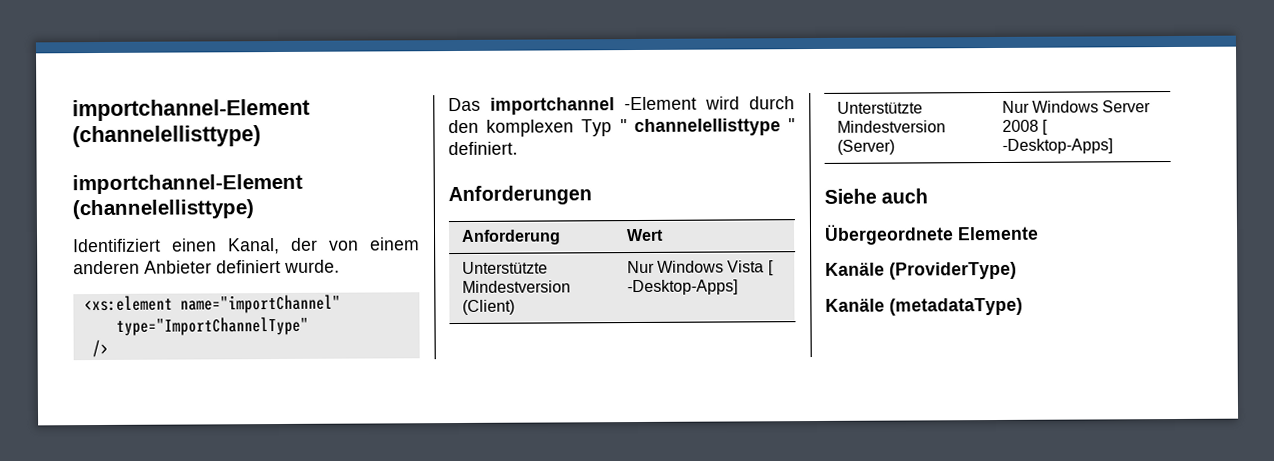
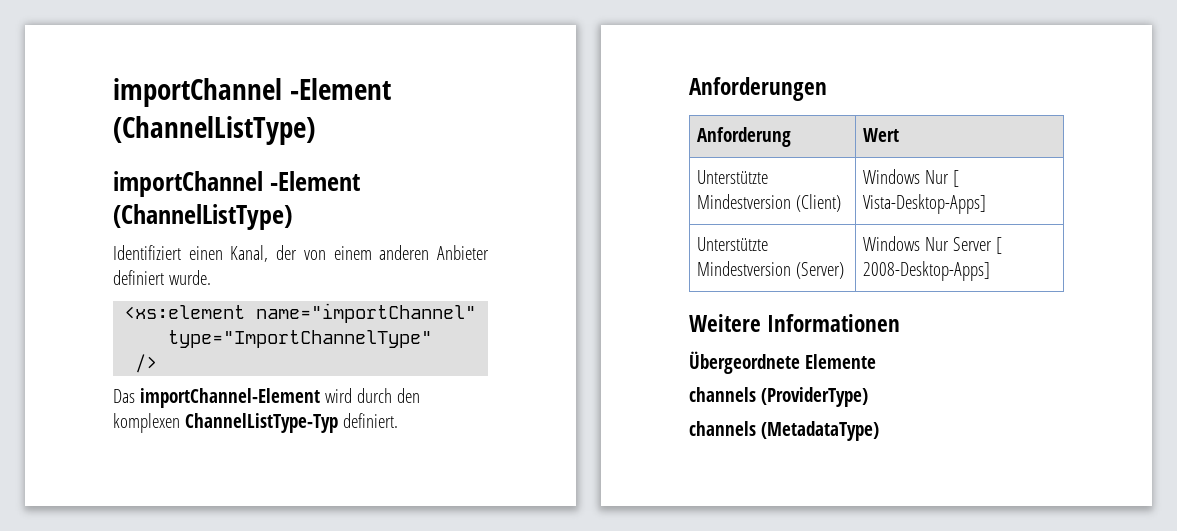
[72,98,310,122] [72,125,261,148] [72,173,303,195] [72,199,254,220] importchannel-Element (channelellisttype) // importchannel-Element (channelellisttype) -> [113,78,391,107] [113,116,315,145] [113,171,361,197] [113,204,292,230] importChannel -Element (ChannelListType) // importChannel -Element (ChannelListType)
[490,96,697,115] importchannel -Element -> [139,388,320,408] importChannel-Element
[581,118,795,137] Typ " channelellisttype " -> [184,413,338,433] ChannelListType-Typ
[626,260,774,276] [626,279,738,296] [836,101,923,114] [836,120,946,133] [836,139,895,155] [1001,100,1152,113] [1001,119,1049,135] [1001,138,1113,154] [824,188,929,204] Nur Windows Vista [ -Desktop-Apps] // Unterstützte Mindestversion (Server) | Nur Windows Server 2008 [ -Desktop-Apps] // Siehe auch -> [862,169,959,187] [862,194,986,214] [696,237,768,251] [696,261,844,279] [862,236,1002,254] [862,261,990,281] [689,314,901,332] Windows Nur [ Vista-Desktop-Apps] // Unterstützte Mindestversion (Server) | Windows Nur Server [ 2008-Desktop-Apps] // Weitere Informationen
[825,262,885,276] Kanäle -> [689,387,756,402] channels
[825,297,1023,316] Kanäle (metadataType) -> [689,421,879,441] channels (MetadataType)

